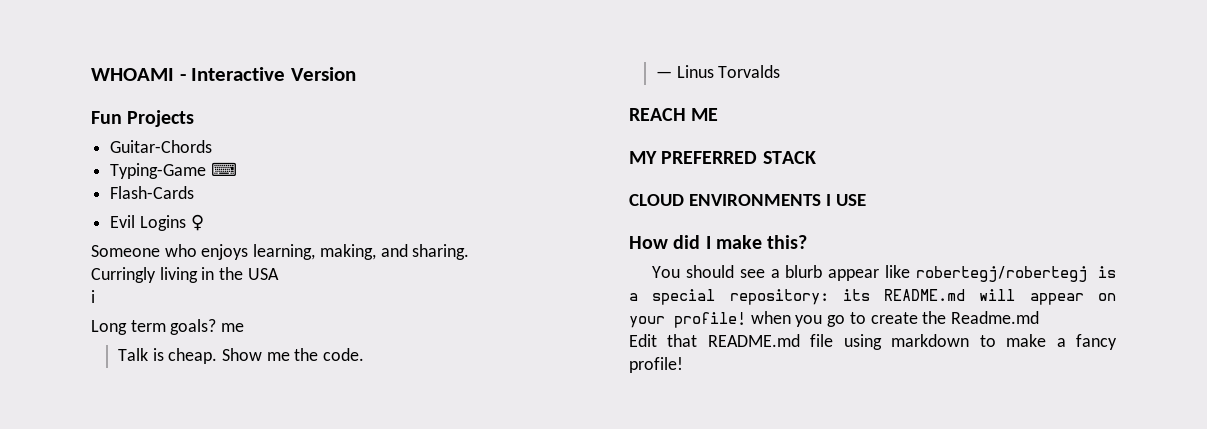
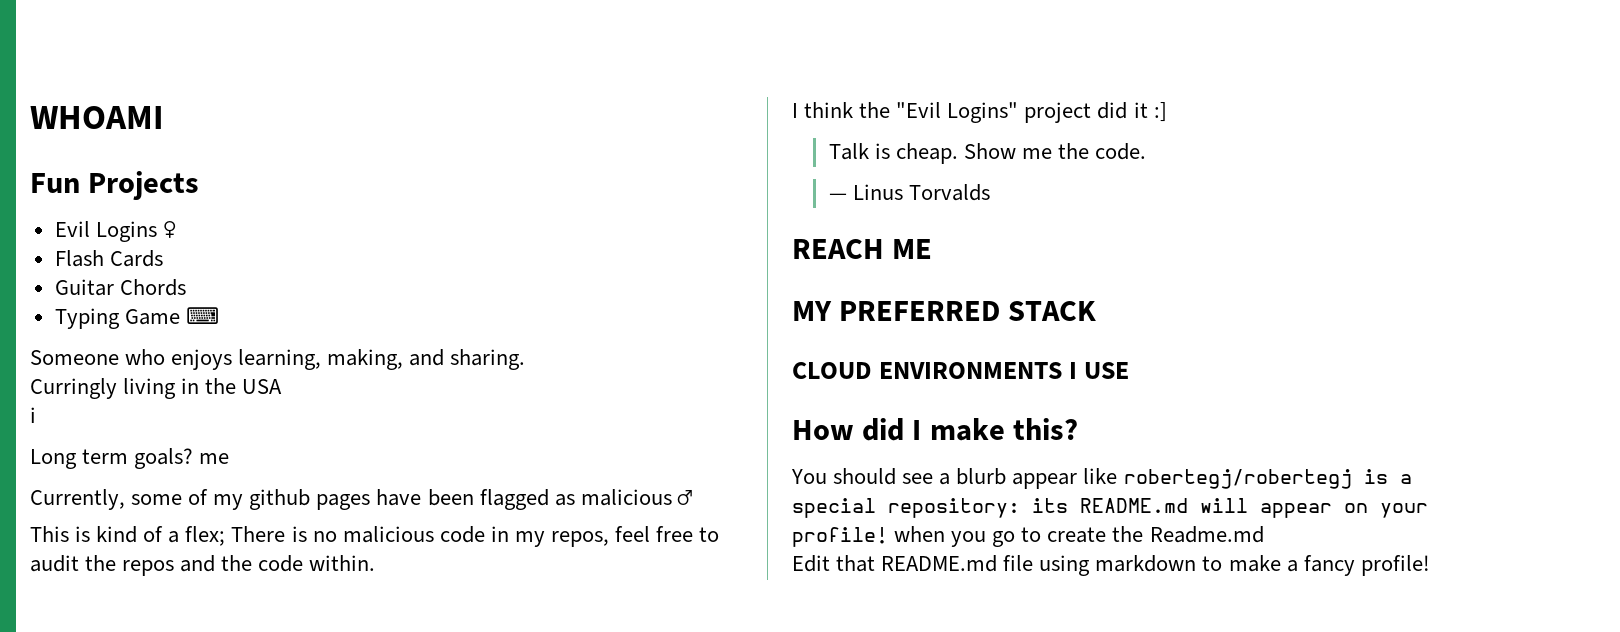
[179,67,356,81] - Interactive Version -> (164, 117) none
[110,140,213,153] [110,162,237,179] [110,186,195,199] // Guitar-Chords // Typing-Game ⌨ // Flash-Cards -> (200, 185) none
(204, 222) none -> [54,250,163,267] [54,279,186,296] [54,307,219,329] // Flash Cards // Guitar Chords // Typing Game ⌨
(245, 327) none -> [30,489,692,510] [30,526,720,547] [30,555,376,576] [792,102,1167,123] // Currently, some of my github pages have been flagged as malicious ♂ // This is kind of a flex; There is no malicious code in my repos, feel free to audit the repos and the code within. // I think the "Evil Logins" project did it :]

